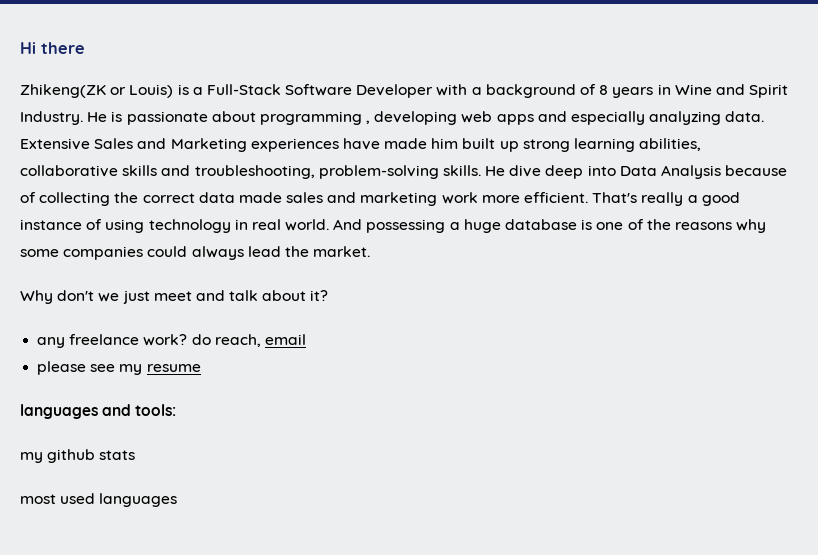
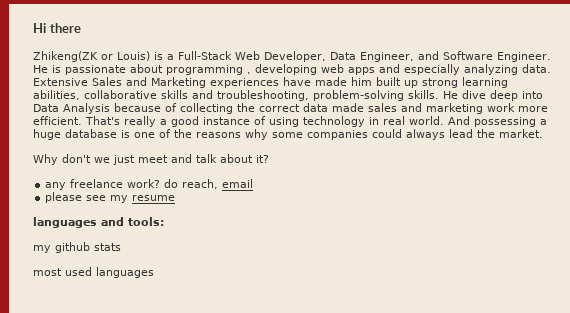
[285,84,789,98] [20,111,83,125] Software Developer with a background of 8 years in Wine and Spirit Industry. -> [235,51,551,62] Web Developer, Data Engineer, and Software Engineer.

